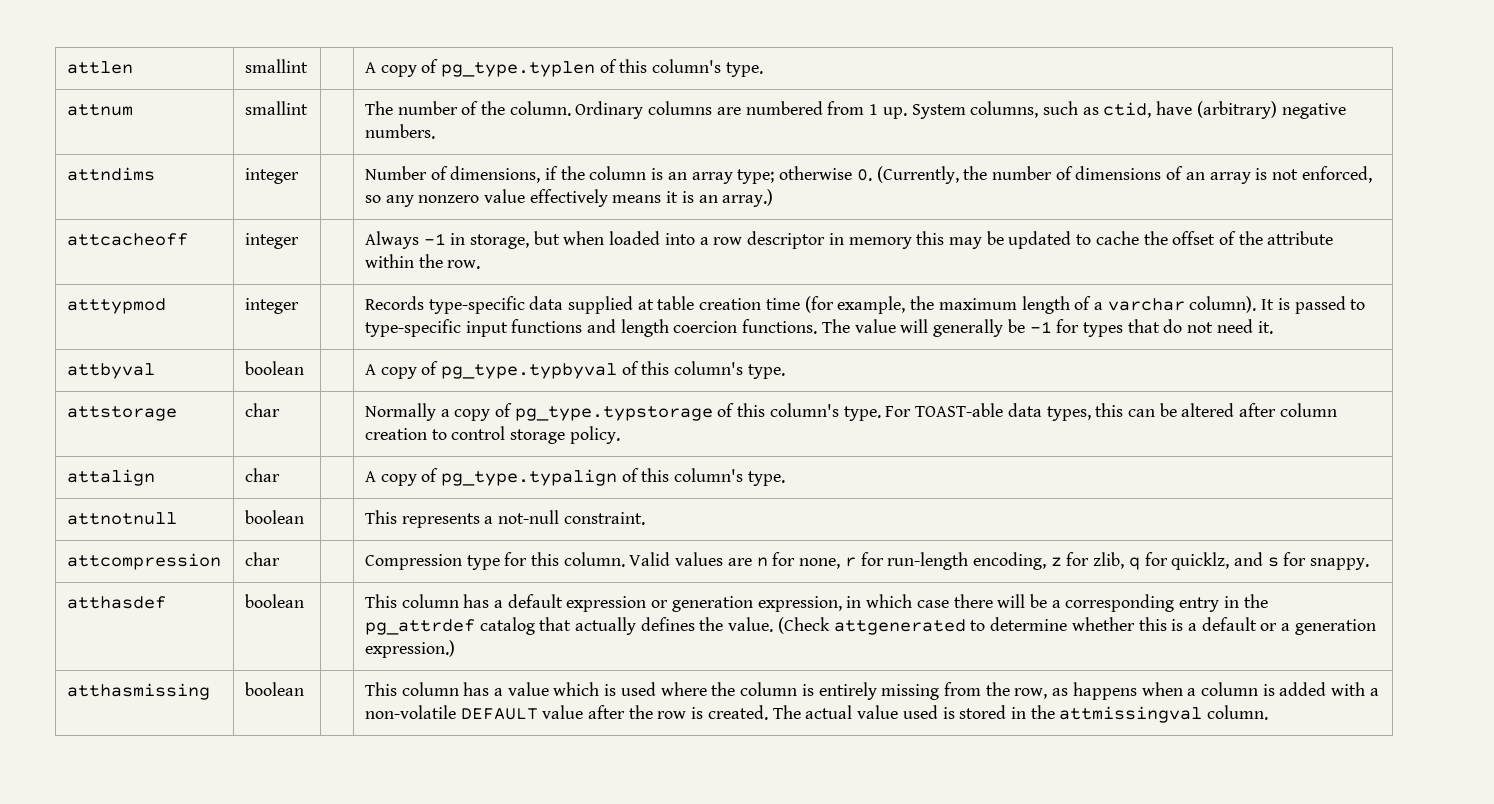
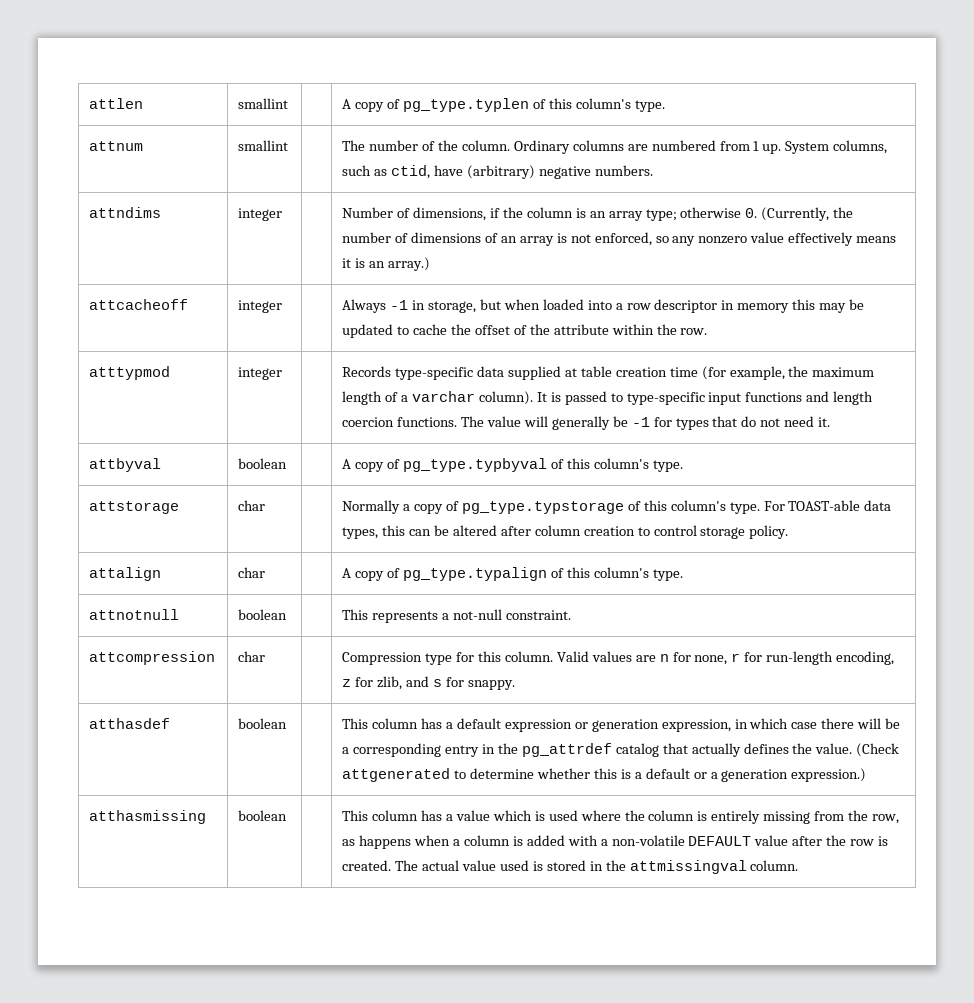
[1128,552,1230,570] q for quicklz, -> (403, 683) none

